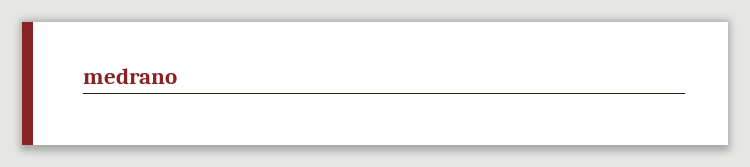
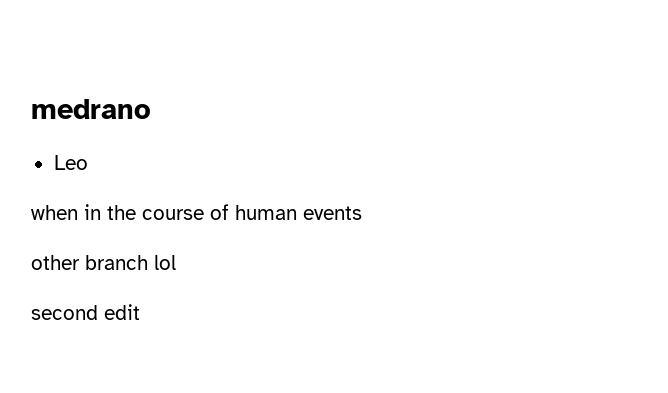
(177, 76) none -> [53,155,88,170] [31,204,362,220] [31,255,176,270] [31,304,140,320] // Leo // when in the course of human events // other branch lol // second edit

